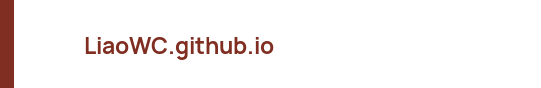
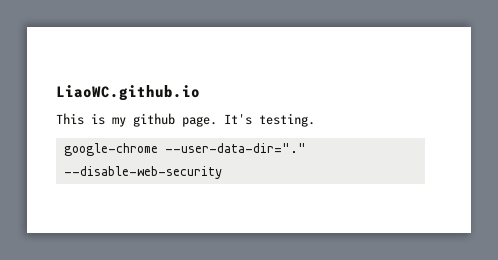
(274, 48) none -> [56,113,315,127] [63,143,306,156] [63,166,222,179] // This is my github page. It's testing. // google-chrome --user-data-dir="." --disable-web-security

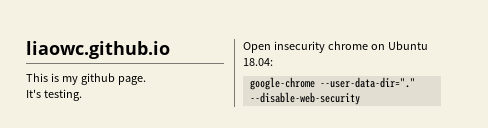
[56,85,200,101] LiaoWC.github.io -> [26,41,170,59] liaowc.github.io
(217, 121) none -> (146, 80) //
(315, 120) none -> [243,41,428,53] [243,58,273,66] // Open insecurity chrome on Ubuntu 18.04:

